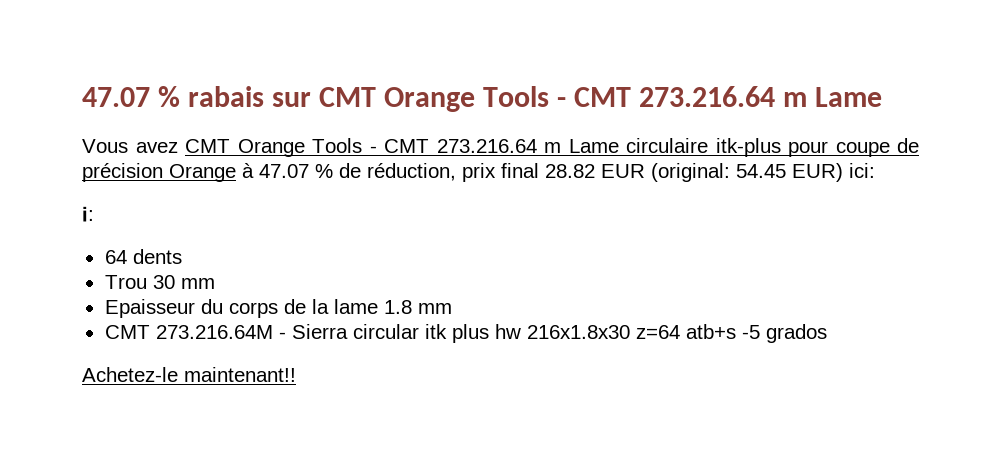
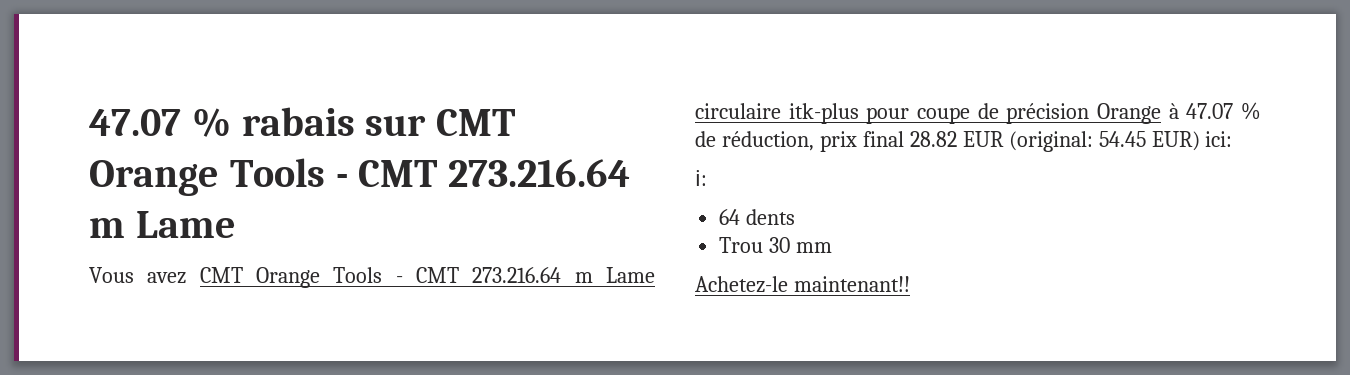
[104,299,452,318] [104,324,827,343] // Epaisseur du corps de la lame 1.8 mm // CMT 273.216.64M - Sierra circular itk plus hw 216x1.8x30 z=64 atb+s -5 grados -> (833, 247) none

